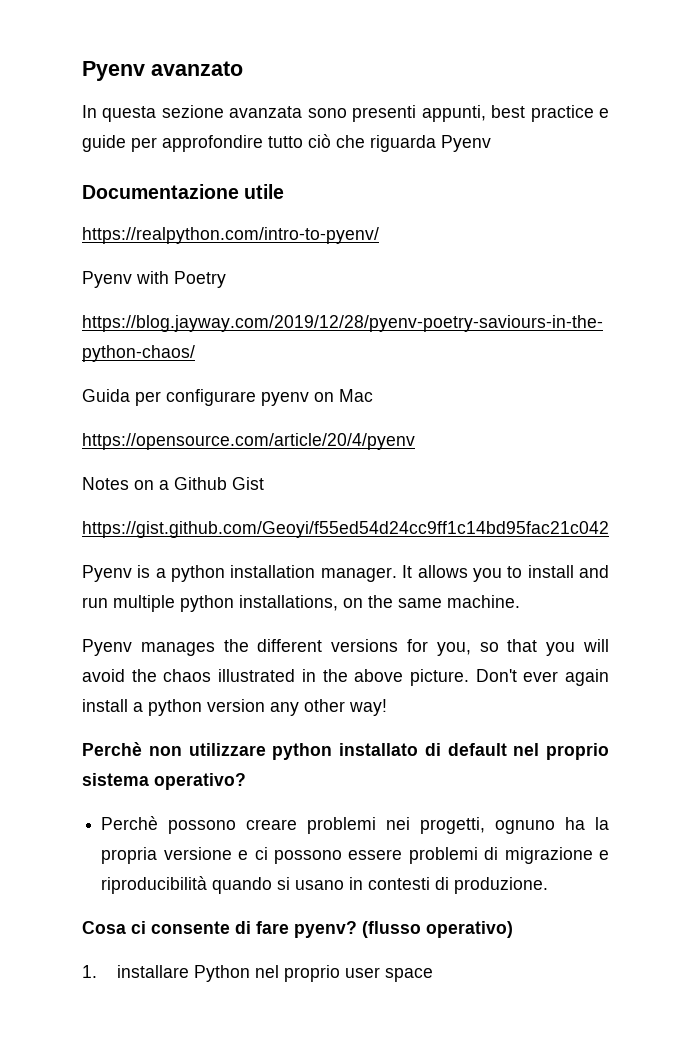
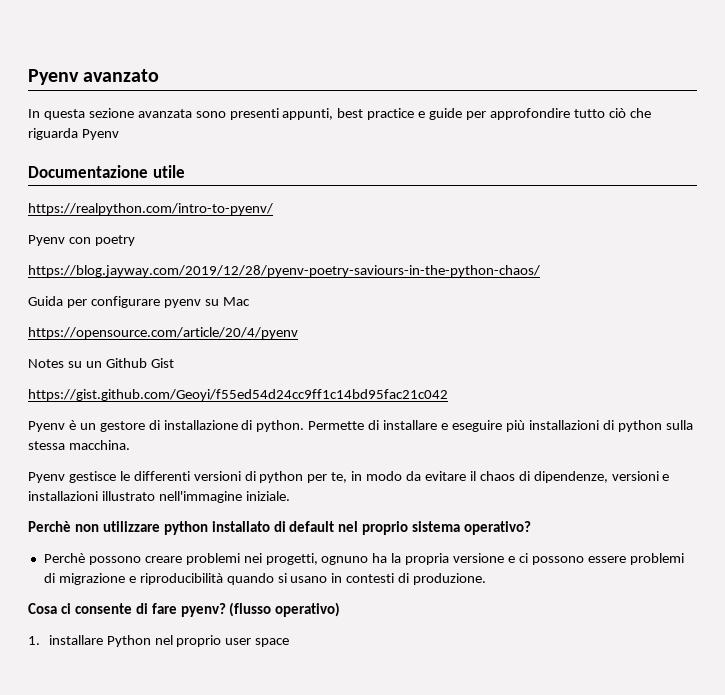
[136,271,226,288] with Poetry -> [68,235,135,246] con poetry
[314,392,334,402] on -> [204,299,219,306] su
[134,480,169,490] on a -> [67,361,102,368] su un
[137,565,609,582] [82,595,520,612] [82,639,610,656] [82,669,609,686] [82,699,387,716] is a python installation manager. It allows you to install and run multiple python installations, on the same machine. // Pyenv manages the different versions for you, so that you will avoid the chaos illustrated in the above picture. Don't ever again install a python version any other way! -> [68,420,693,432] [28,440,130,450] [28,471,670,483] [28,491,290,503] è un gestore di installazione di python. Permette di installare e eseguire più installazioni di python sulla stessa macchina. // Pyenv gestisce le differenti versioni di python per te, in modo da evitare il chaos di dipendenze, versioni e installazioni illustrato nell'immagine iniziale.

